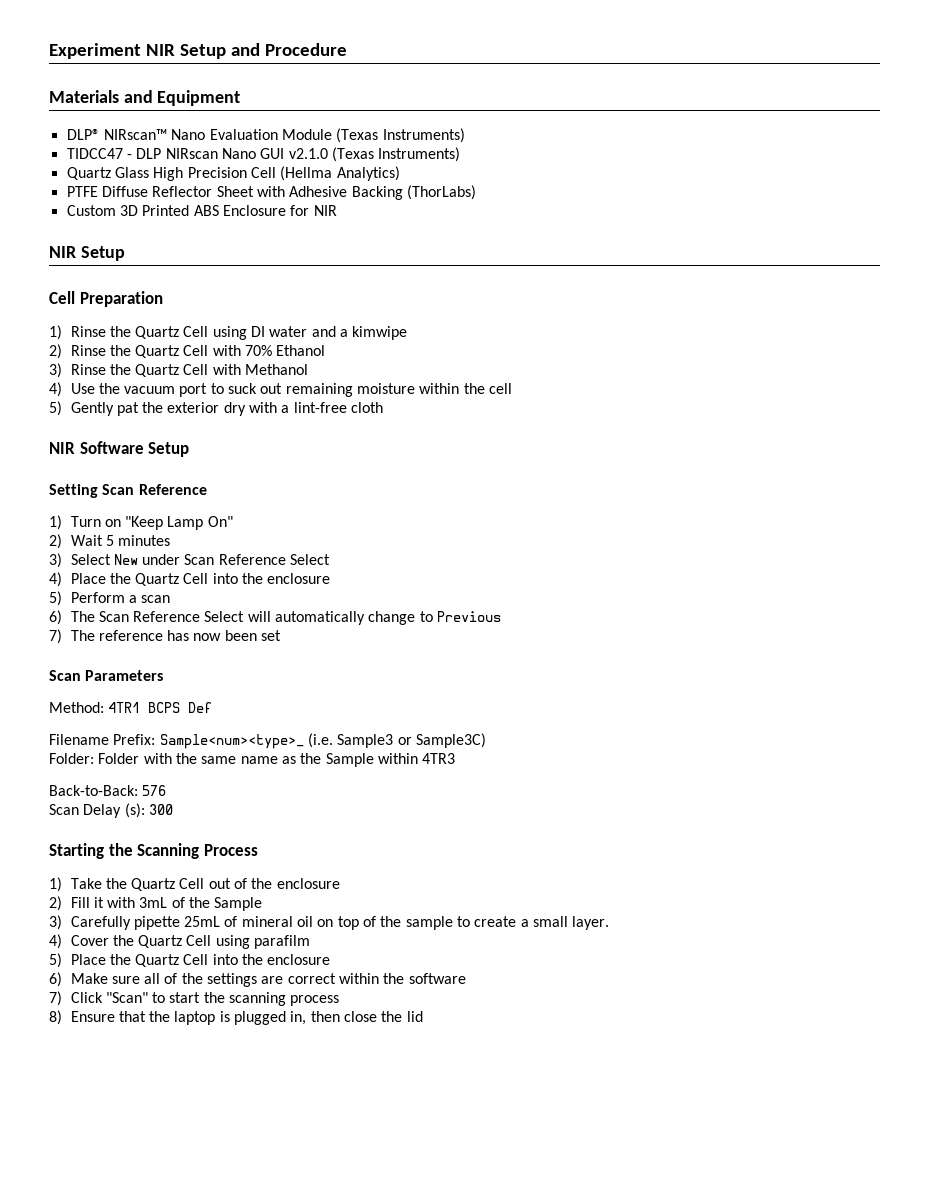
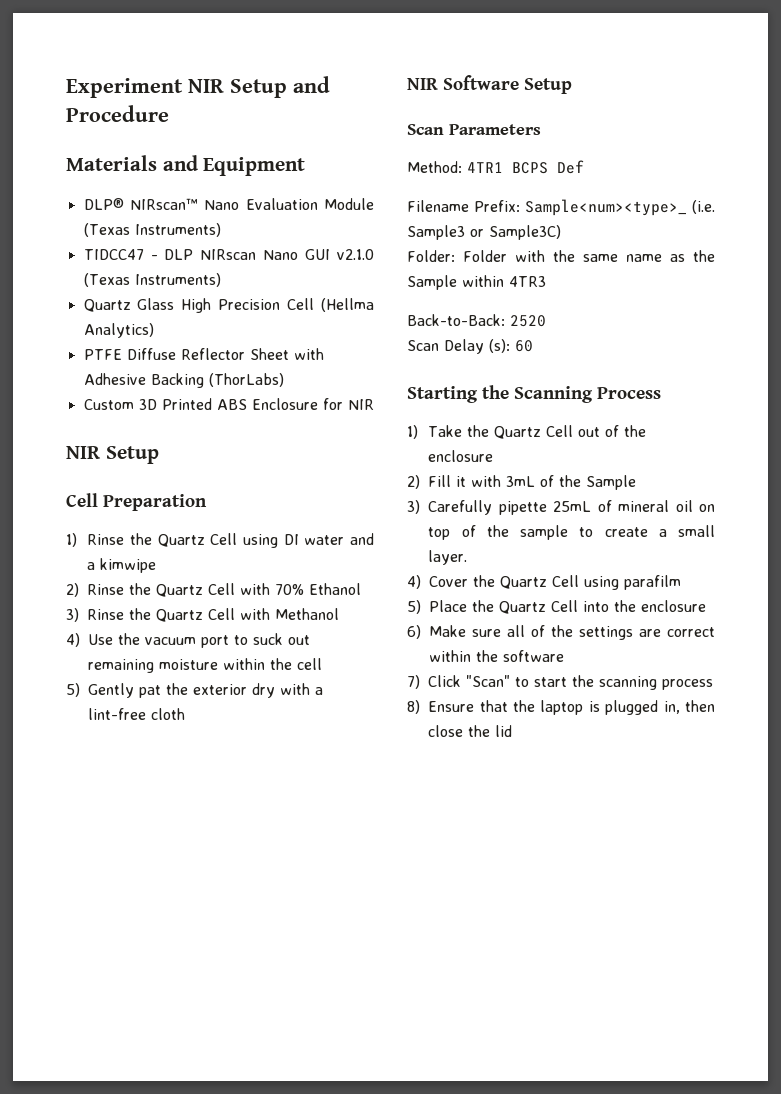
[49,484,207,498] [49,515,233,530] [49,534,171,549] [49,553,331,568] [49,572,331,587] [49,591,171,606] [49,610,502,625] [49,629,282,644] // Setting Scan Reference // 1) Turn on "Keep Lamp On" // 2) Wait 5 minutes // 3) Select New under Scan Reference Select // 4) Place the Quartz Cell into the enclosure // 5) Perform a scan // 6) The Scan Reference Select will automatically change to Previous // 7) The reference has now been set -> (573, 86) none
[142,785,167,796] 576 -> [510,315,546,327] 2520
[148,804,173,815] 300 -> [515,340,533,352] 60

